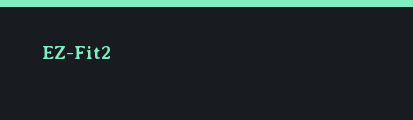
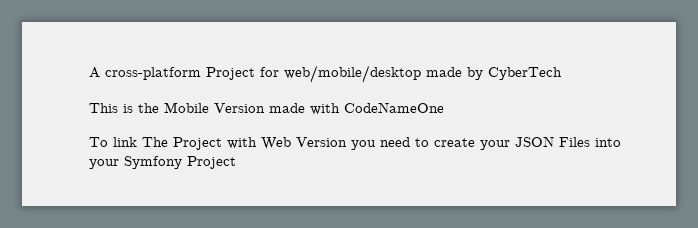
[42,46,111,59] EZ-Fit2 -> [89,65,562,83] [89,102,444,115] [89,136,621,150] [89,156,236,169] A cross-platform Project for web/mobile/desktop made by CyberTech // This is the Mobile Version made with CodeNameOne // To link The Project with Web Version you need to create your JSON Files into your Symfony Project

